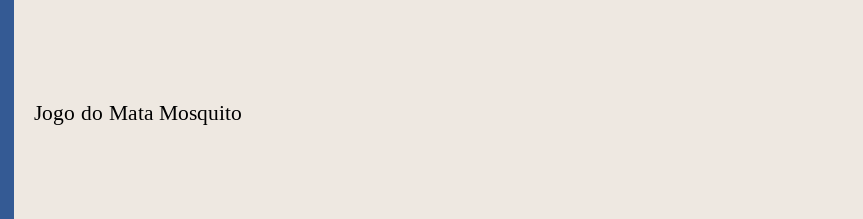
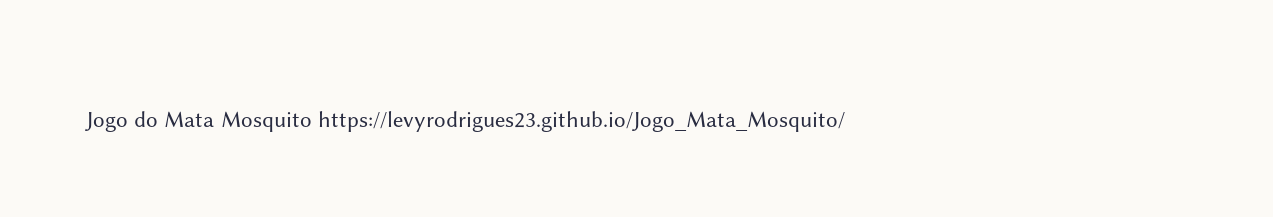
(243, 115) none -> [317,111,845,132] https://levyrodrigues23.github.io/Jogo_Mata_Mosquito/

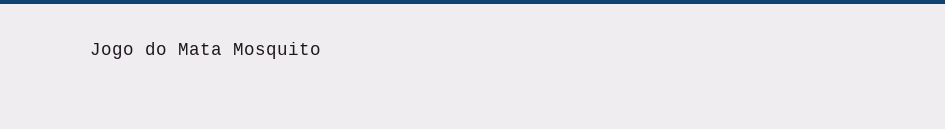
[317,111,845,132] https://levyrodrigues23.github.io/Jogo_Mata_Mosquito/ -> (321, 50) none

